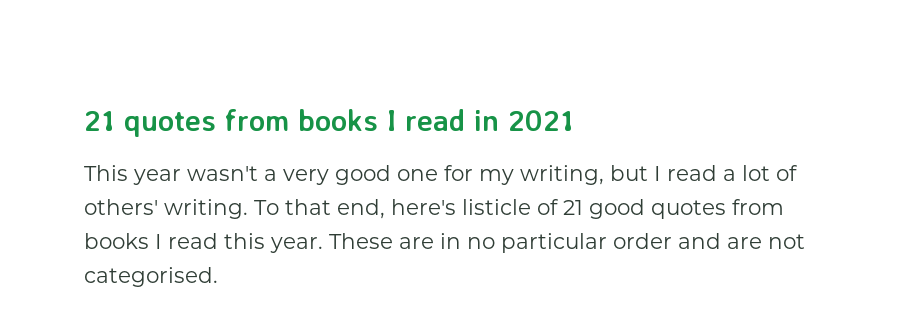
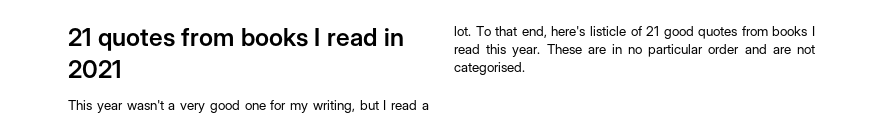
[742,165,798,181] [84,199,248,219] lot of others' writing. -> [454,26,471,36] lot.

